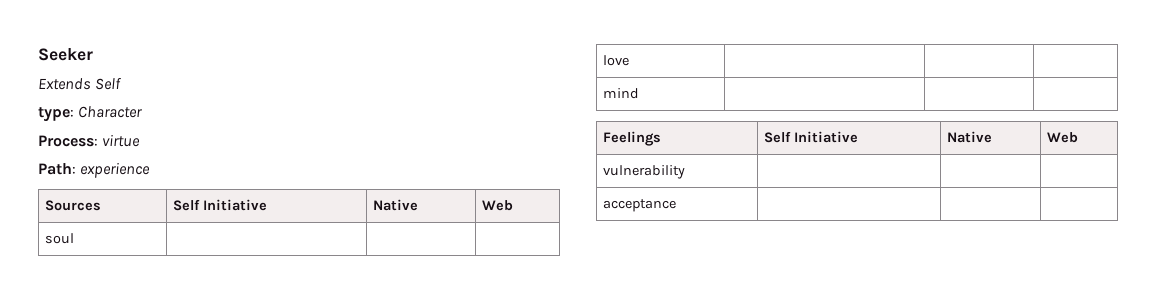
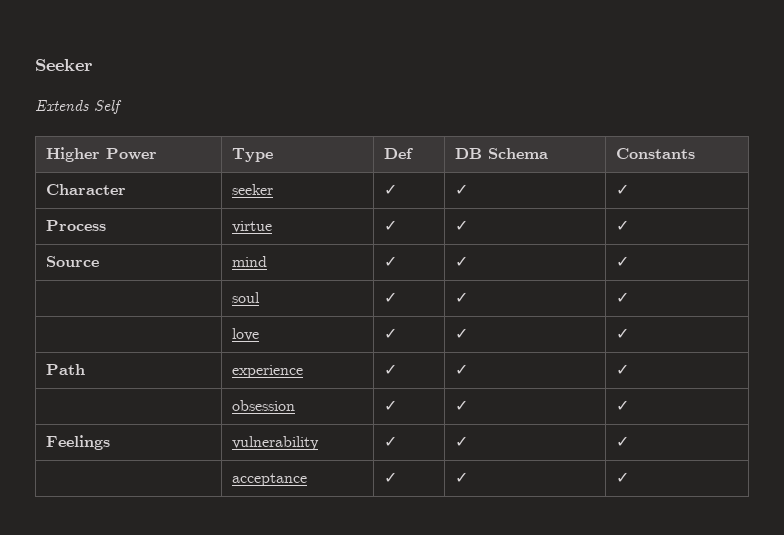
[38,106,143,122] [38,134,141,147] [38,162,151,178] [45,200,102,211] [173,199,268,211] [373,199,419,211] [482,200,514,211] [45,233,75,244] [603,55,630,66] [603,88,640,99] [603,131,662,146] [764,131,859,143] [947,131,993,143] [1047,132,1079,143] [603,165,686,179] [603,199,677,212] // type: Character // Process: virtue // Path: experience // Sources | Self Initiative | Native | Web // soul | | | // love | | | // mind | | | // Feelings | Self Initiative | Native | Web // vulnerability | | | // acceptance | | | -> [45,147,157,162] [231,148,273,162] [383,148,413,159] [454,148,548,159] [615,148,695,159] [45,184,126,195] [231,184,273,195] [383,184,397,195] [454,184,468,195] [615,184,629,195] [45,220,106,231] [231,221,272,233] [383,220,397,231] [454,220,468,231] [615,220,629,231] [45,256,99,267] [231,256,267,267] [383,256,397,267] [454,256,468,267] [615,256,629,267] [231,292,260,303] [383,292,397,303] [454,292,468,303] [615,292,629,303] [231,328,259,341] [383,328,397,339] [454,328,468,339] [615,328,629,339] [45,364,85,375] [231,365,303,378] [383,364,397,375] [454,364,468,375] [615,364,629,375] [231,400,295,411] [383,400,397,411] [454,400,468,411] [615,400,629,411] [45,435,110,450] [231,436,319,450] [383,436,397,447] [454,436,468,447] [615,436,629,447] [231,473,307,486] [383,472,397,483] [454,472,468,483] [615,472,629,483] // Higher Power | Type | Def | DB Schema | Constants // Character | seeker | ✓ | ✓ | ✓ // Process | virtue | ✓ | ✓ | ✓ // Source | mind | ✓ | ✓ | ✓ // | soul | ✓ | ✓ | ✓ // | love | ✓ | ✓ | ✓ // Path | experience | ✓ | ✓ | ✓ // | obsession | ✓ | ✓ | ✓ // Feelings | vulnerability | ✓ | ✓ | ✓ // | acceptance | ✓ | ✓ | ✓

